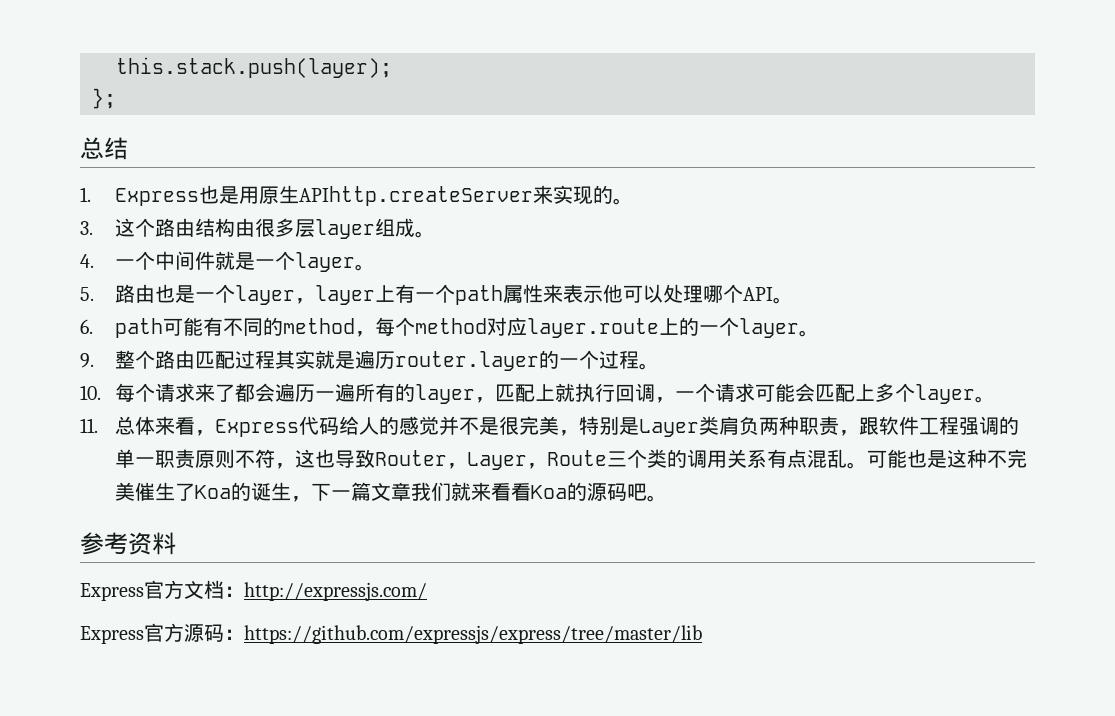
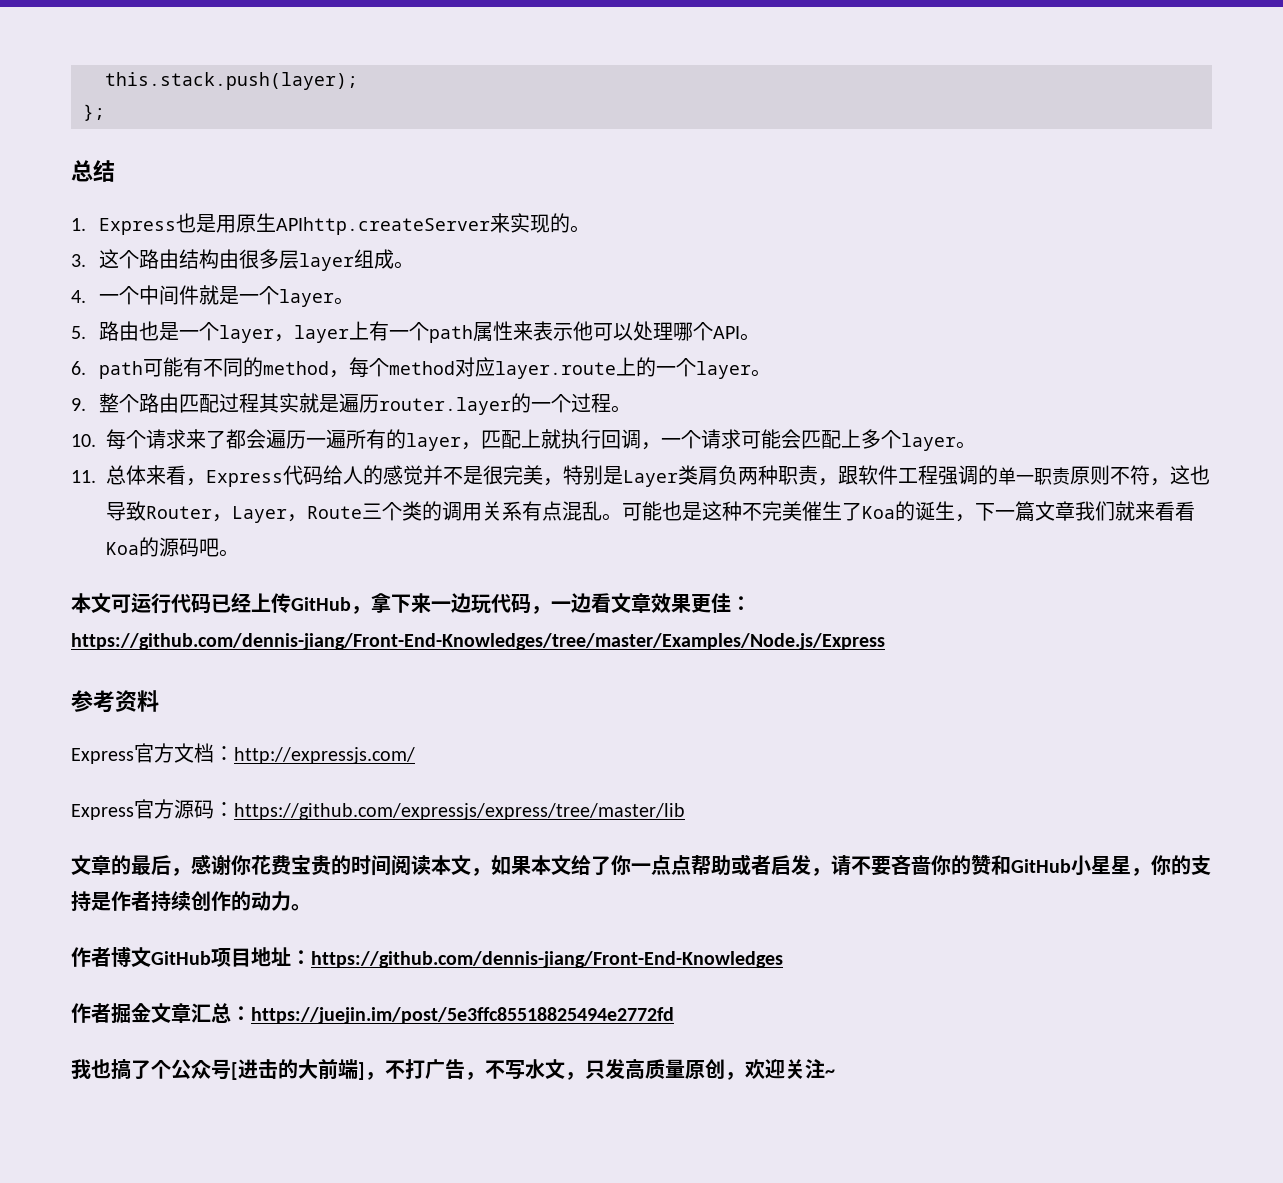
(668, 498) none -> [71,593,751,614] [71,633,885,650] // 本文可运行代码已经上传GitHub，拿下来一边玩代码，一边看文章效果更佳：https://github.com/dennis-jiang/Front-End-Knowledges/tree/master/Examples/Node.js/Express
(702, 634) none -> [71,854,1211,876] [71,891,311,912] [71,947,783,968] [71,1003,674,1024] [71,1059,835,1080] // 文章的最后，感谢你花费宝贵的时间阅读本文，如果本文给了你一点点帮助或者启发，请不要吝啬你的赞和GitHub小星星，你的支持是作者持续创作的动力。 // 作者博文GitHub项目地址：https://github.com/dennis-jiang/Front-End-Knowledges // 作者掘金文章汇总：https://juejin.im/post/5e3ffc85518825494e2772fd // 我也搞了个公众号[进击的大前端]，不打广告，不写水文，只发高质量原创，欢迎关注~

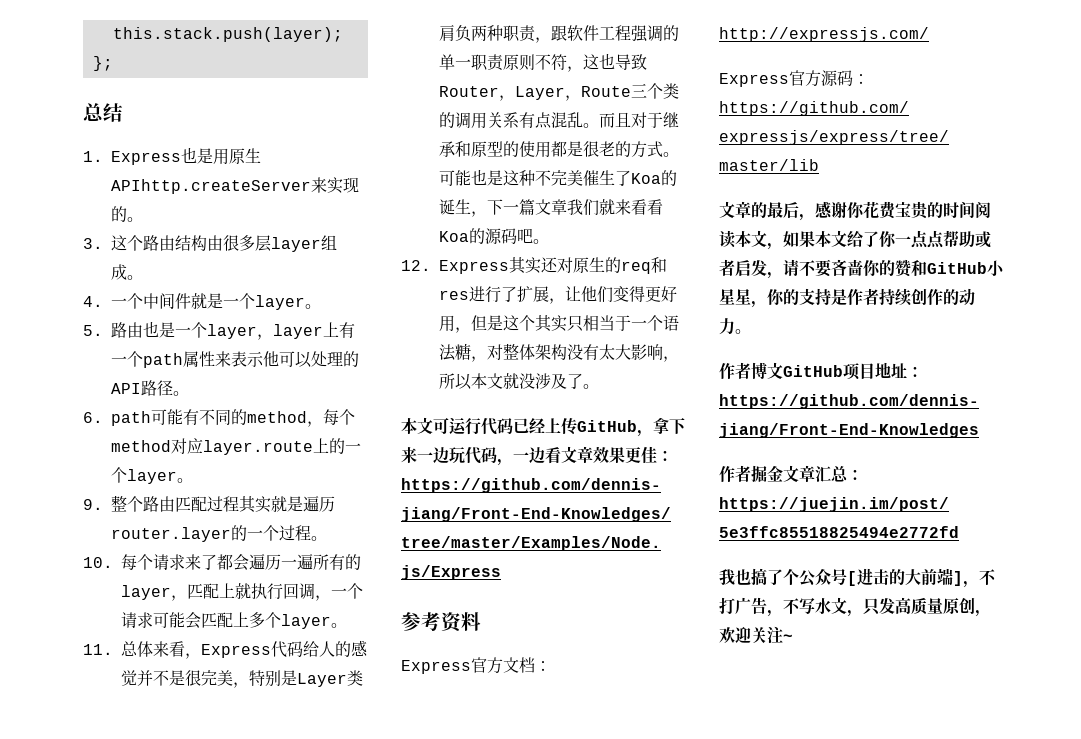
[673,322,741,341] 哪个API -> [343,351,359,367] [111,380,173,396] 的API路径
(622, 517) none -> [599,112,679,128] [439,141,679,158] 而且对于继承和原型的使用都是很老的方式。
(239, 553) none -> [401,257,667,274] [439,286,677,304] [439,315,679,333] [439,343,679,362] [439,373,599,390] // 12. Express其实还对原生的req和res进行了扩展，让他们变得更好用，但是这个其实只相当于一个语法糖，对整体架构没有太大影响，所以本文就没涉及了。

